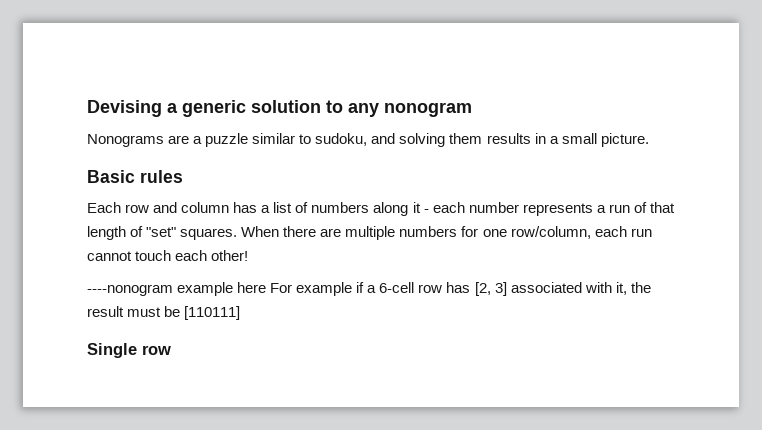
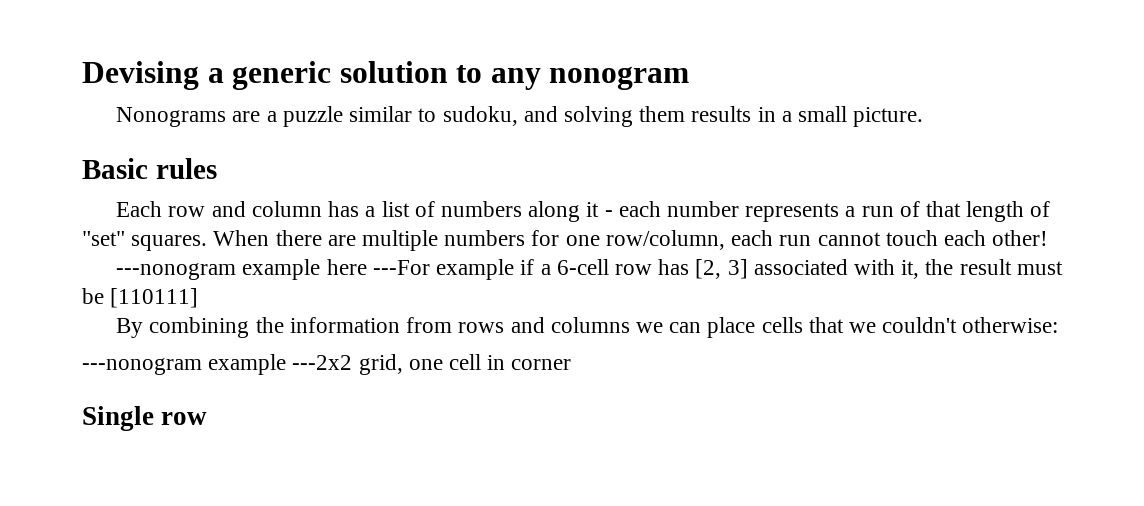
[87,284,173,296] ----nonogram -> [116,263,237,280] ---nonogram
[270,283,293,293] For -> [372,260,430,275] ---For
(241, 313) none -> [116,317,1059,338] [82,354,572,375] // By combining the information from rows and columns we can place cells that we couldn't otherwise: // ---nonogram example ---2x2 grid, one cell in corner

